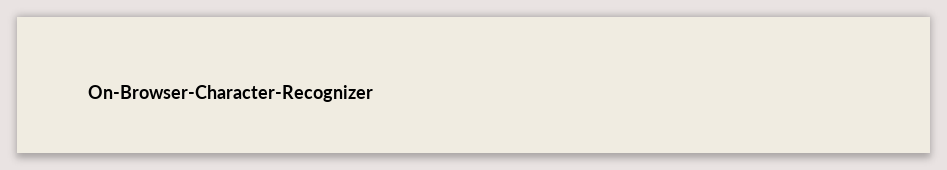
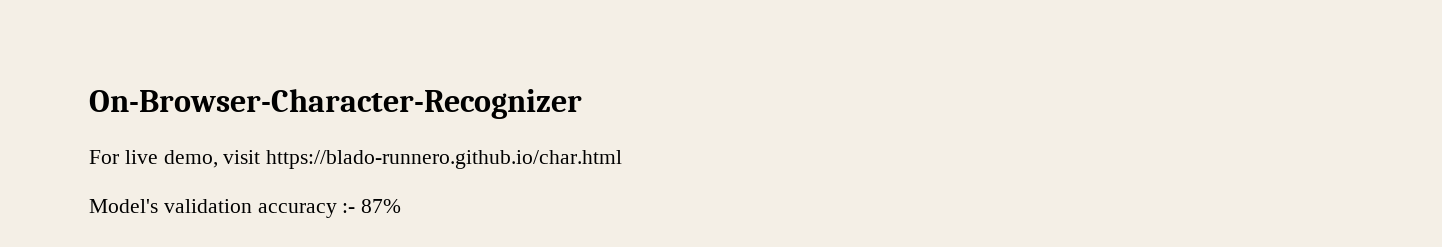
(373, 93) none -> [89,150,623,169] [89,199,402,218] // For live demo, visit https://blado-runnero.github.io/char.html // Model's validation accuracy :- 87%

